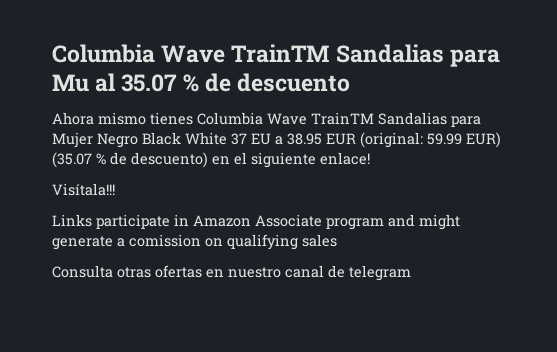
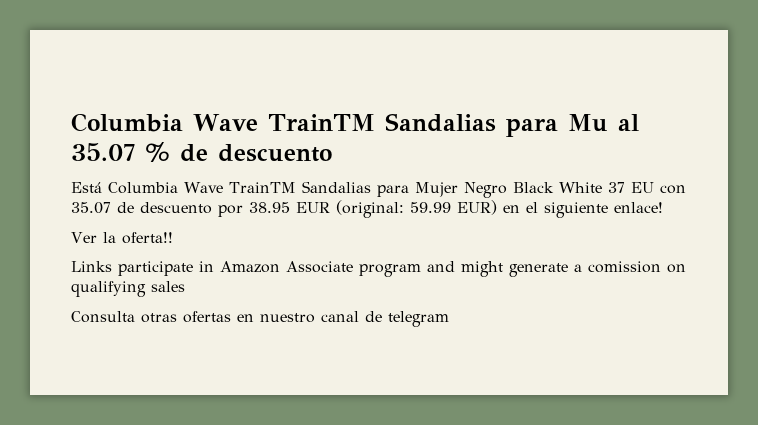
[52,112,193,125] Ahora mismo tienes -> [71,182,102,193] Está
[275,136,283,145] a -> [659,185,686,194] [71,202,243,217] con 35.07 de descuento por
[52,152,208,168] (35.07 % de descuento) -> (497, 207) none
[52,183,115,196] Visítala!!! -> [71,232,173,244] Ver la oferta!!

